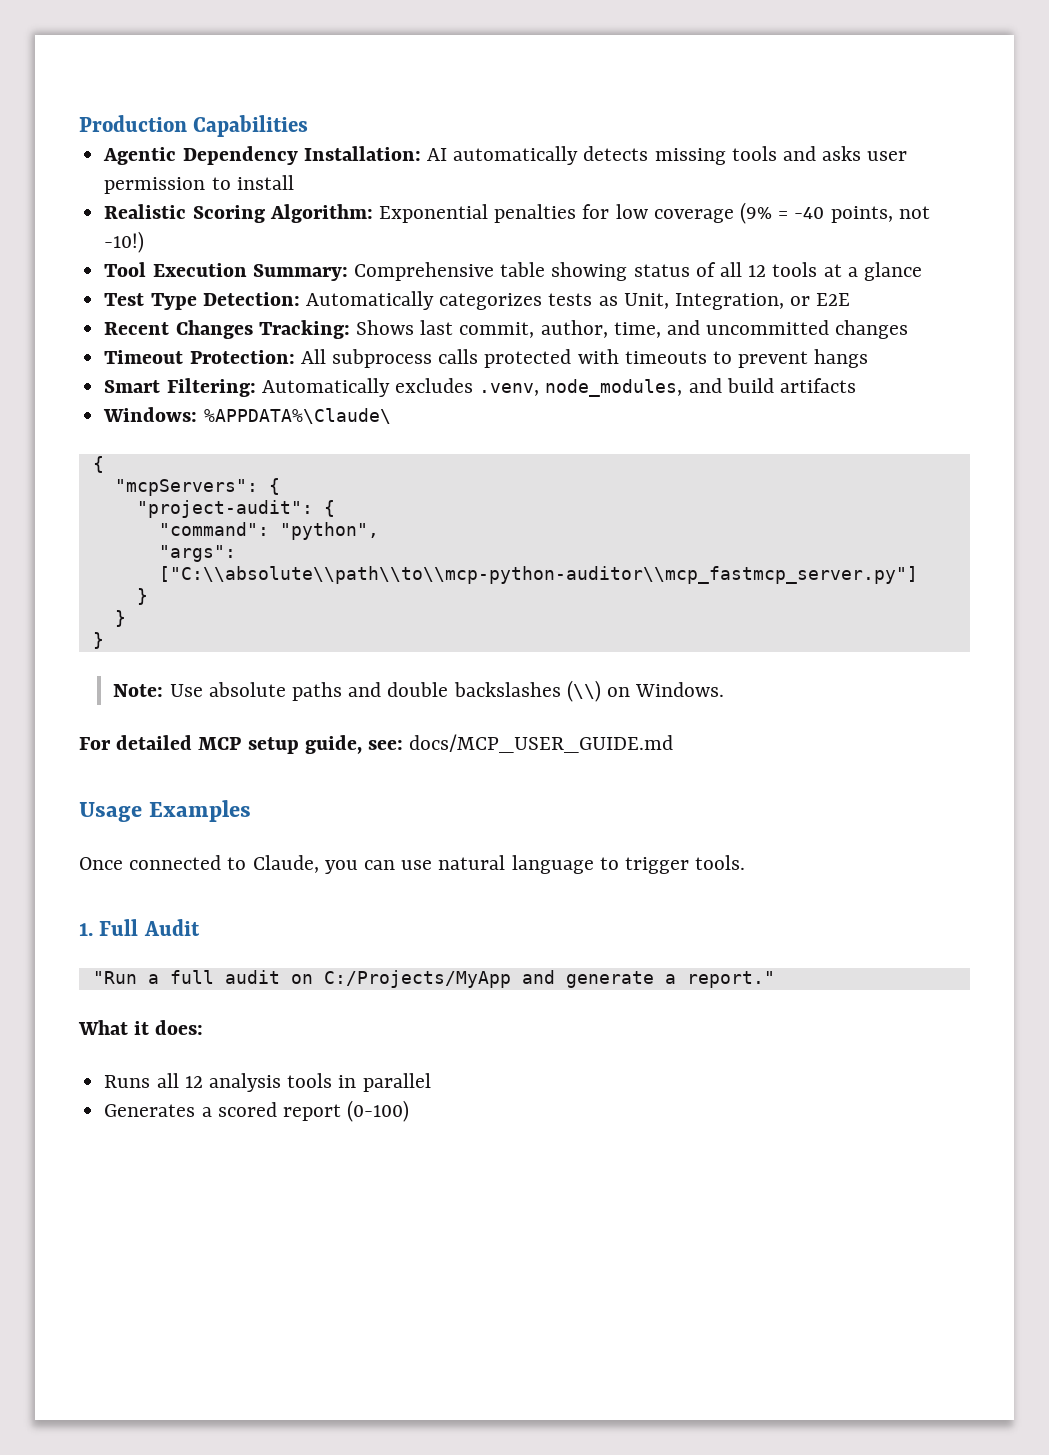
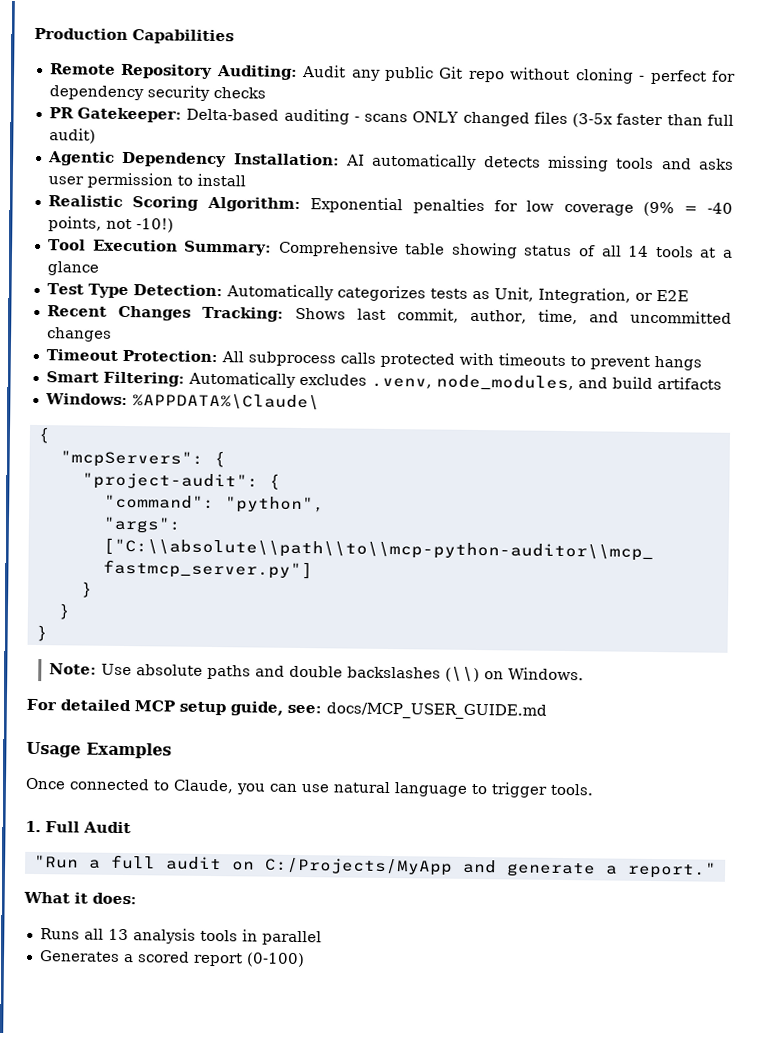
(309, 126) none -> [49,63,737,85] [48,85,266,101] [48,107,734,128] [48,128,96,144] // Remote Repository Auditing: Audit any public Git repo without cloning - perfect for dependency security checks // PR Gatekeeper: Delta-based auditing - scans ONLY changed files (3-5x faster than full audit)
[748,265,767,277] 12 -> [628,245,650,257] 14
[184,1076,203,1088] 12 -> [107,928,129,941] 13

